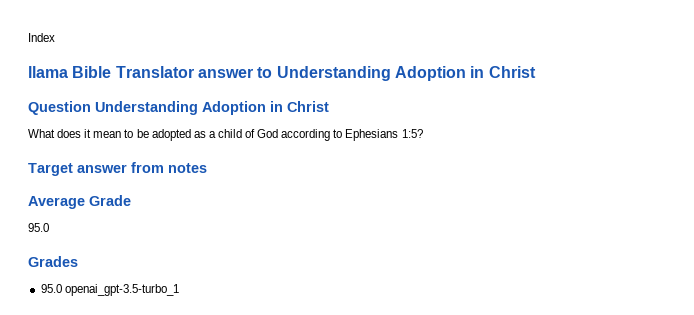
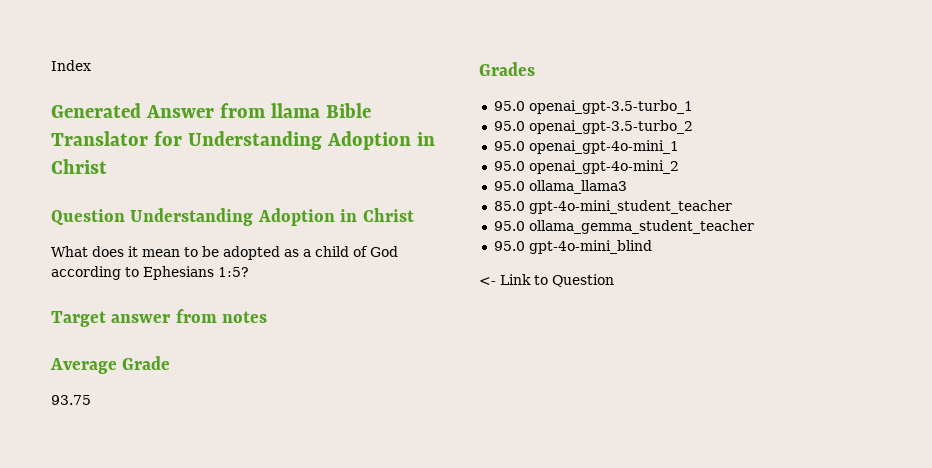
(55, 37) none -> [51,103,266,118] Generated Answer from
[197,67,273,78] answer to -> [153,131,182,146] for
[28,223,49,232] 95.0 -> [51,395,91,405] 93.75
(179, 290) none -> [493,120,693,134] [493,140,679,154] [493,160,679,174] [493,180,627,194] [493,200,732,214] [493,220,754,234] [493,240,652,254] [479,274,614,287] // 95.0 openai_gpt-3.5-turbo_2 // 95.0 openai_gpt-4o-mini_1 // 95.0 openai_gpt-4o-mini_2 // 95.0 ollama_llama3 // 85.0 gpt-4o-mini_student_teacher // 95.0 ollama_gemma_student_teacher // 95.0 gpt-4o-mini_blind // <- Link to Question

